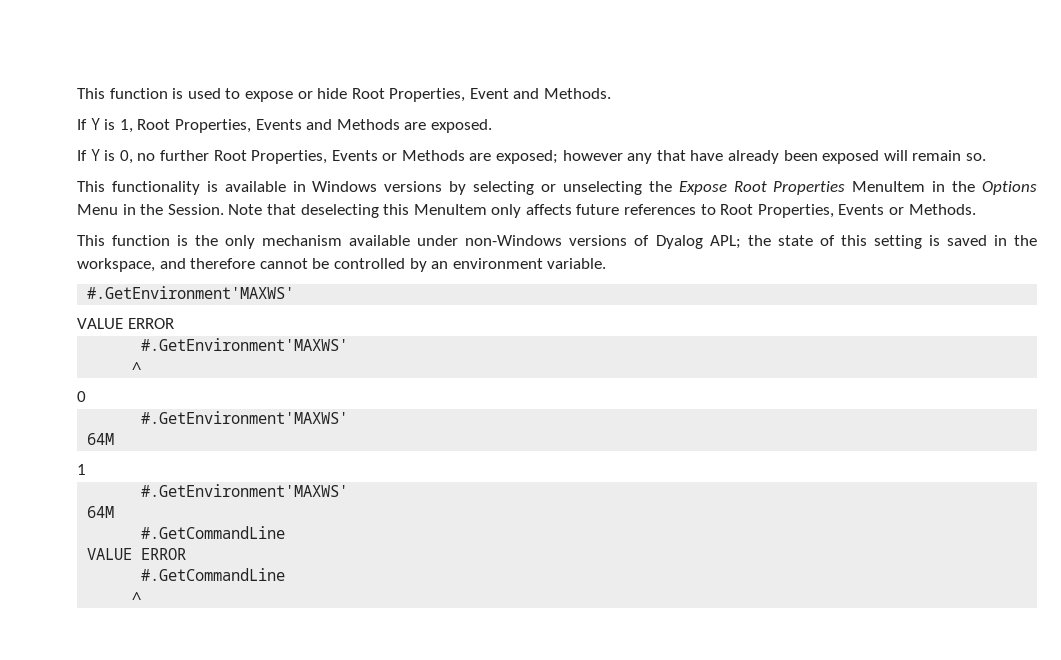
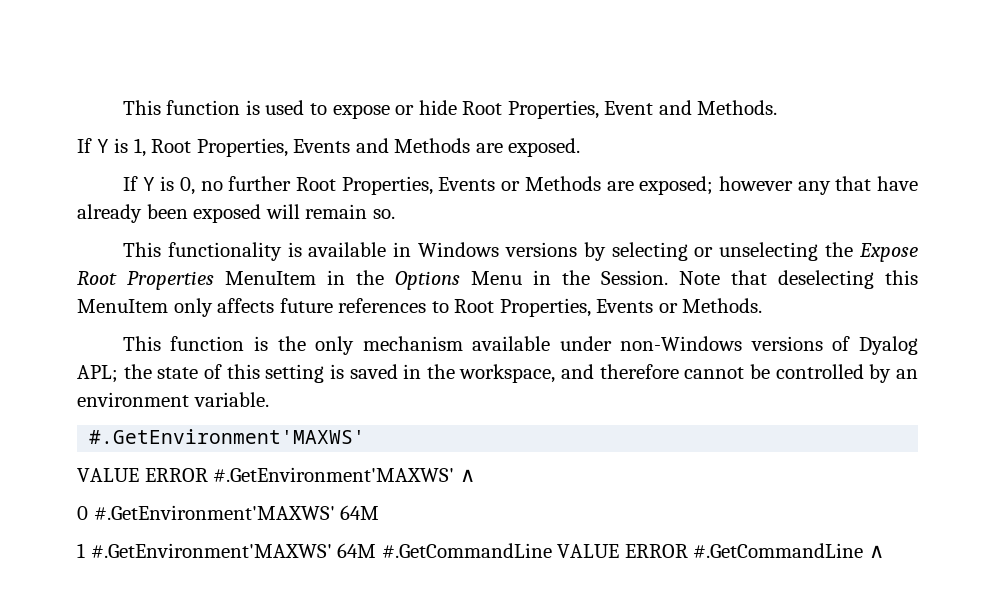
[141,338,349,351] // #.GetEnvironment'MAXWS' // -> [213,467,455,482] #.GetEnvironment'MAXWS'
[141,411,349,424] // #.GetEnvironment'MAXWS' // -> [93,505,335,520] #.GetEnvironment'MAXWS'
[141,484,349,497] [87,506,115,518] [141,526,286,539] [87,548,187,560] [141,568,286,581] // #.GetEnvironment'MAXWS' // 64M // #.GetCommandLine // VALUE ERROR // #.GetCommandLine // -> [90,543,864,558] #.GetEnvironment'MAXWS' 64M #.GetCommandLine VALUE ERROR #.GetCommandLine

